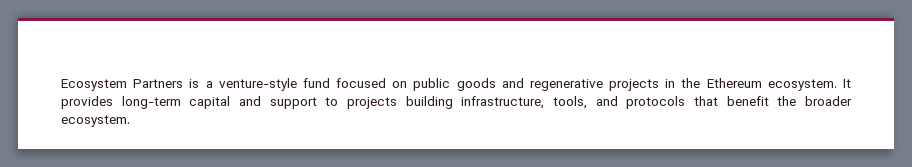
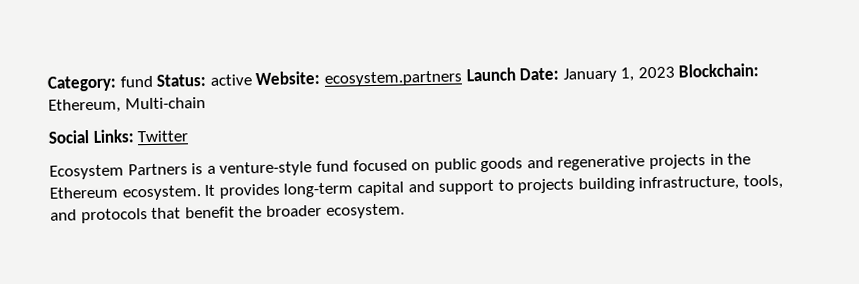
(61, 85) none -> [47,63,760,92] [48,96,206,114] [48,129,189,144] Category: fund Status: active Website: ecosystem.partners Launch Date: January 1, 2023 Blockchain: Ethereum, Multi-chain // Social Links: Twitter //

